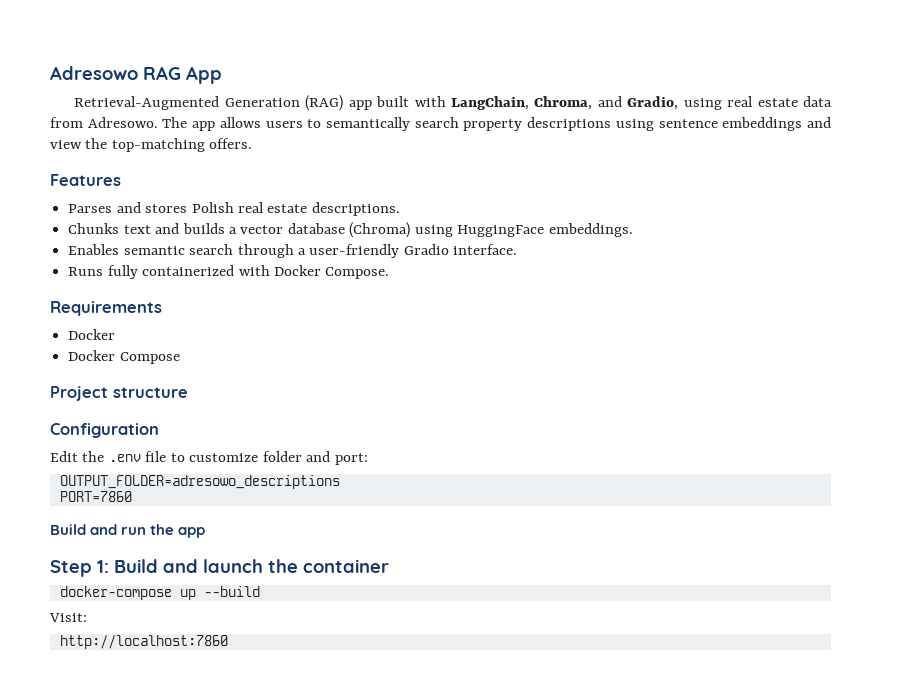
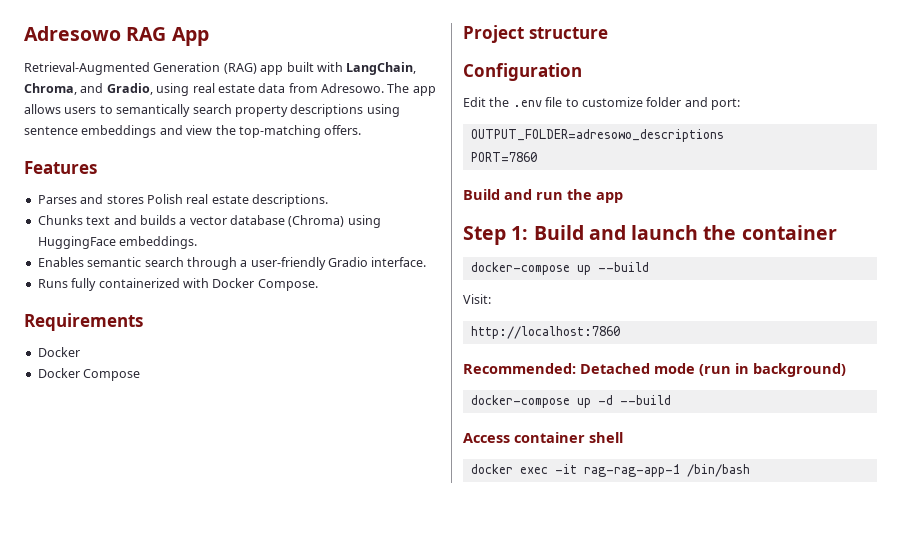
(228, 642) none -> [463,363,846,377] [470,395,671,408] [463,432,623,443] [470,464,750,477] // Recommended: Detached mode (run in background) // docker-compose up -d --build // Access container shell // docker exec -it rag-rag-app-1 /bin/bash

